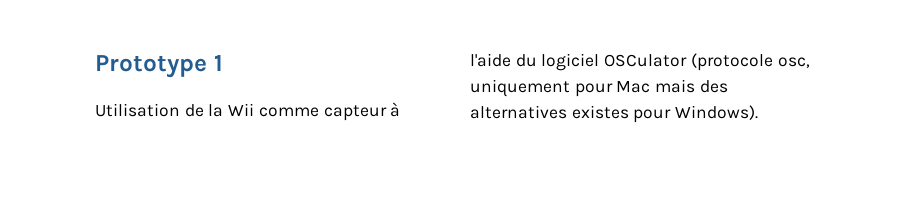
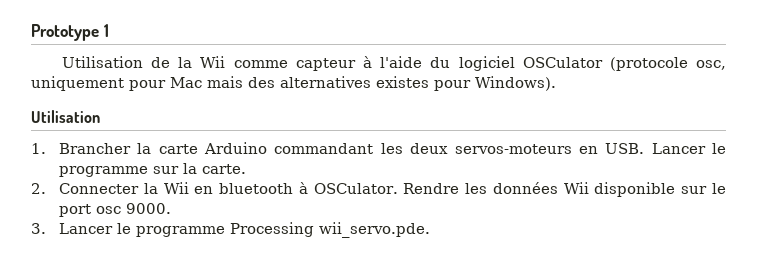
(759, 112) none -> [31,110,100,123] [31,142,726,154] [58,163,246,177] [31,182,726,197] [58,203,171,217] [31,222,430,238] // Utilisation // 1. Brancher la carte Arduino commandant les deux servos-moteurs en USB. Lancer le programme sur la carte. // 2. Connecter la Wii en bluetooth à OSCulator. Rendre les données Wii disponible sur le port osc 9000. // 3. Lancer le programme Processing wii_servo.pde.

